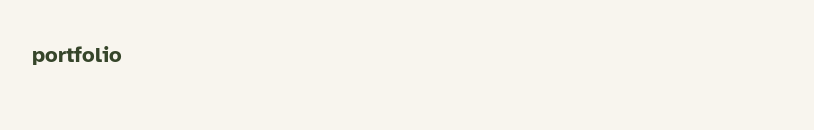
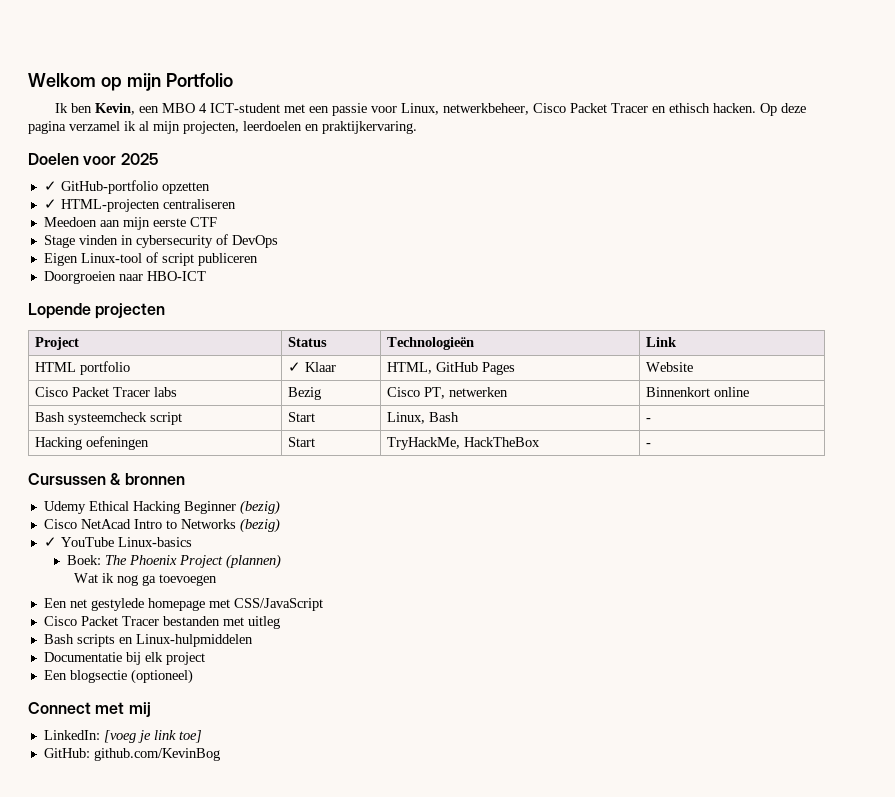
[32,46,122,65] portfolio -> [28,73,233,91] [55,103,807,116] [28,121,417,134] [28,153,158,165] [43,180,210,194] [43,199,236,212] [43,217,217,230] [43,234,278,248] [43,252,258,266] [43,271,206,284] [28,303,166,319] [35,337,80,350] [288,337,328,347] [387,337,475,350] [646,337,678,347] [35,361,131,375] [288,362,337,372] [387,362,516,375] [646,362,694,372] [35,387,178,397] [288,387,322,400] [387,387,509,399] [646,387,750,397] [35,412,183,425] [288,412,316,422] [387,412,460,424] [646,418,652,422] [35,436,150,450] [288,437,316,447] [387,437,541,450] [646,443,652,447] [28,473,185,485] [43,500,280,515] [43,518,280,533] [43,537,192,547] [66,554,281,569] [73,573,217,586] [43,598,323,611] [43,616,280,629] [43,634,253,647] [43,652,205,665] [43,669,193,684] [28,702,151,717] [43,730,202,743] [43,748,220,761] Welkom op mijn Portfolio // Ik ben Kevin, een MBO 4 ICT-student met een passie voor Linux, netwerkbeheer, Cisco Packet Tracer en ethisch hacken. Op deze pagina verzamel ik al mijn projecten, leerdoelen en praktijkervaring. // Doelen voor 2025 // ✓ GitHub-portfolio opzetten // ✓ HTML-projecten centraliseren // Meedoen aan mijn eerste CTF // Stage vinden in cybersecurity of DevOps // Eigen Linux-tool of script publiceren // Doorgroeien naar HBO-ICT // Lopende projecten // Project | Status | Technologieën | Link // HTML portfolio | ✓ Klaar | HTML, GitHub Pages | Website // Cisco Packet Tracer labs | Bezig | Cisco PT, netwerken | Binnenkort online // Bash systeemcheck script | Start | Linux, Bash | - // Hacking oefeningen | Start | TryHackMe, HackTheBox | - // Cursussen & bronnen // Udemy Ethical Hacking Beginner (bezig) // Cisco NetAcad Intro to Networks (bezig) // ✓ YouTube Linux-basics // Boek: The Phoenix Project (plannen) // Wat ik nog ga toevoegen // Een net gestylede homepage met CSS/JavaScript // Cisco Packet Tracer bestanden met uitleg // Bash scripts en Linux-hulpmiddelen // Documentatie bij elk project // Een blogsectie (optioneel) // Connect met mij // LinkedIn: [voeg je link toe] // GitHub: github.com/KevinBog

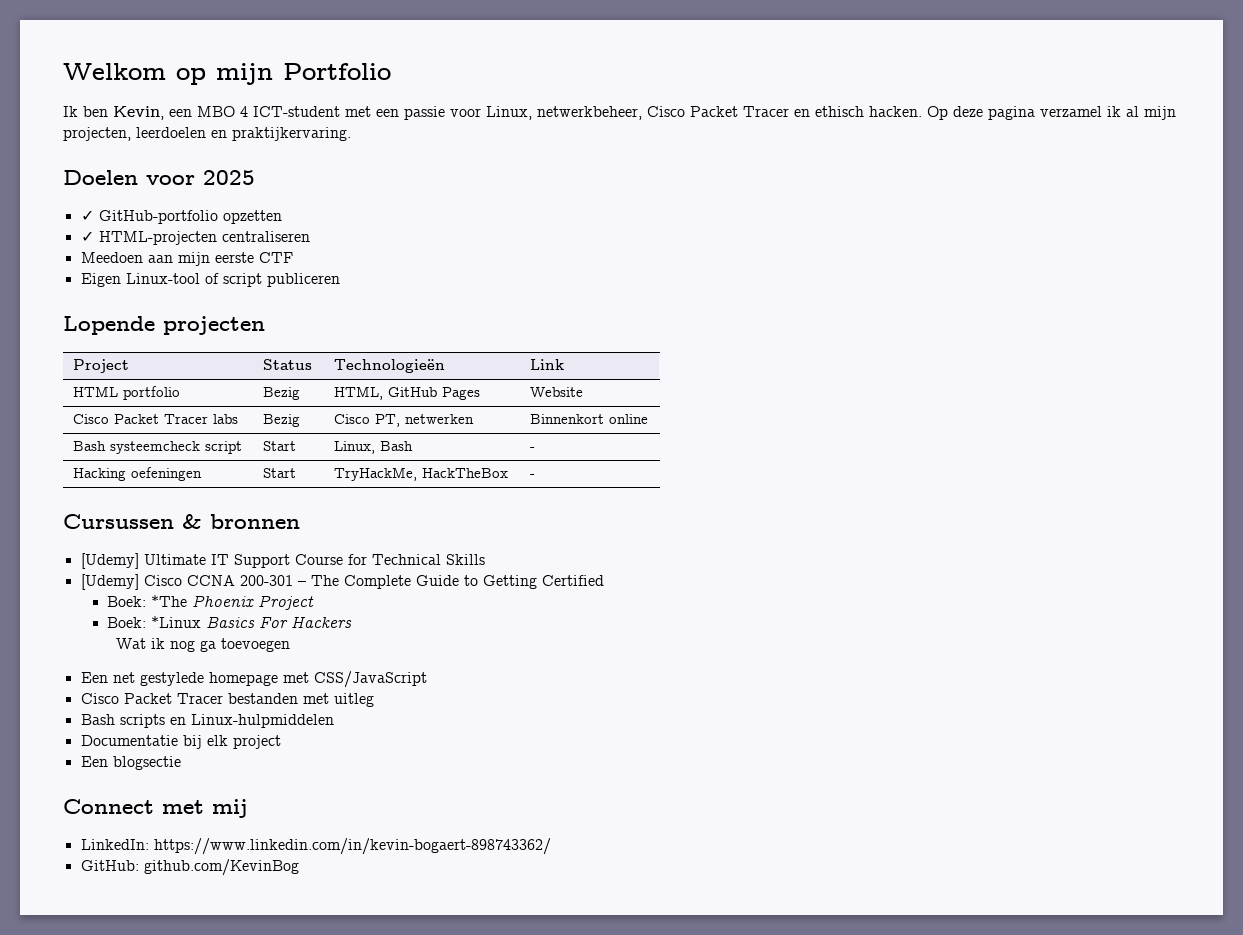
[43,234,278,248] // Stage vinden in cybersecurity of DevOps -> (293, 257) none
[43,271,206,284] // Doorgroeien naar HBO-ICT -> (340, 280) none
[288,362,337,372] ✓ Klaar -> [263,387,301,400] Bezig
[43,500,280,515] [43,518,280,533] [43,537,192,547] [66,555,127,565] Udemy Ethical Hacking Beginner (bezig) // Cisco NetAcad Intro to Networks (bezig) // ✓ YouTube Linux-basics // Boek: The -> [80,553,485,569] [80,574,604,590] [107,595,188,607] [Udemy] Ultimate IT Support Course for Technical Skills // [Udemy] Cisco CCNA 200-301 – The Complete Guide to Getting Certified // Boek: *The
[225,554,281,569] (plannen) -> [107,616,353,628] // Boek: *Linux Basics For Hackers
[130,669,193,684] (optioneel) -> (181, 763) none
[103,730,202,743] [voeg je link toe] -> [153,838,551,855] https://www.linkedin.com/in/kevin-bogaert-898743362/

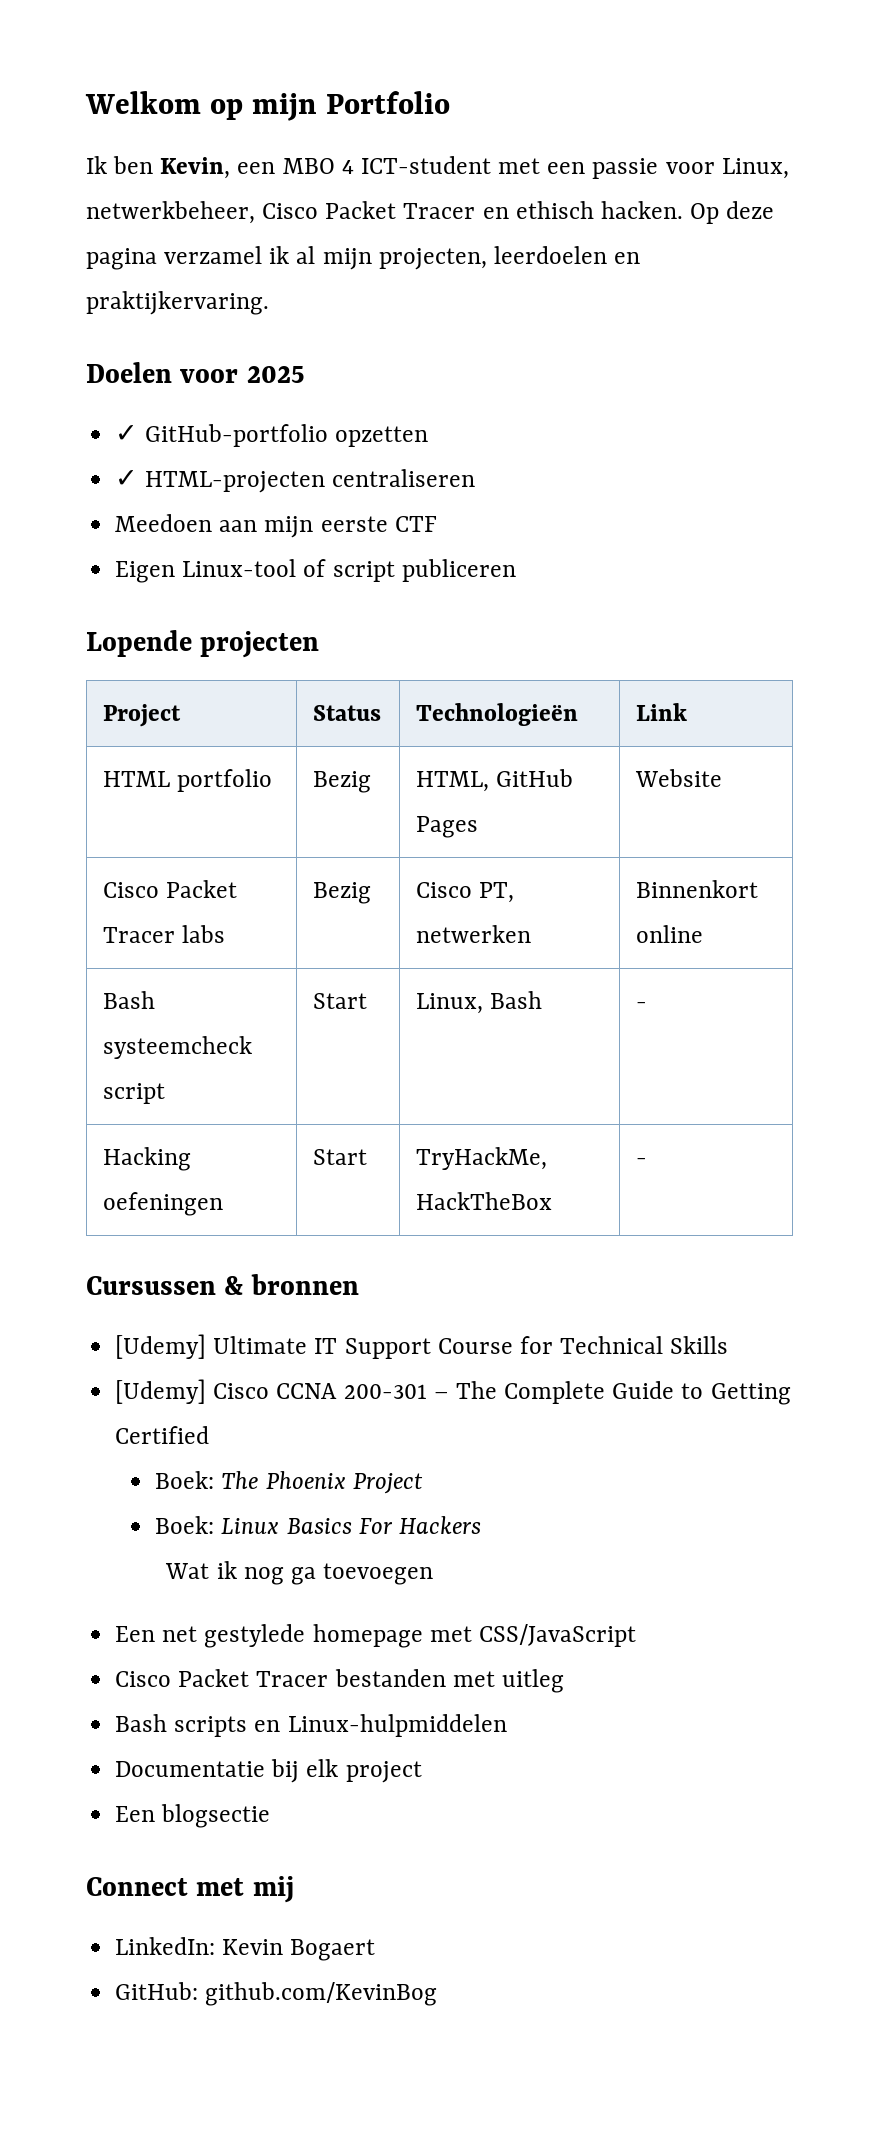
[151,595,188,607] *The -> [221,1471,259,1489] The
[151,616,202,628] *Linux -> [221,1518,280,1534] Linux
[153,838,551,855] https://www.linkedin.com/in/kevin-bogaert-898743362/ -> [222,1939,376,1961] Kevin Bogaert

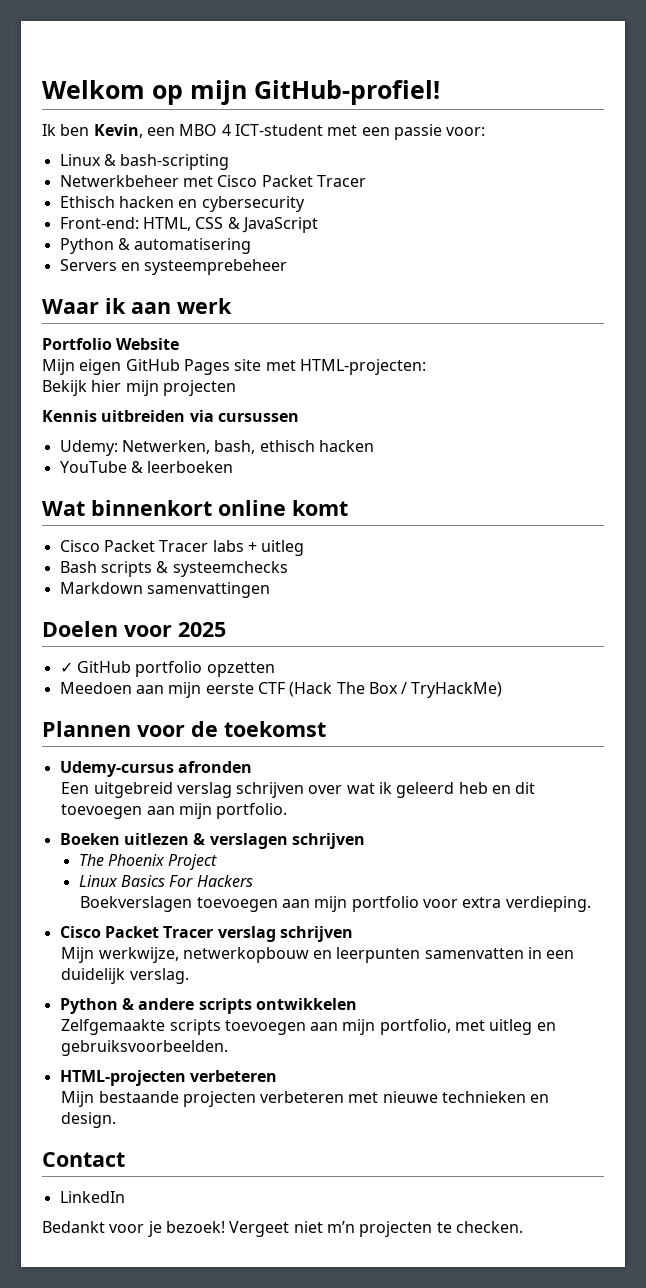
[326,91,451,114] Portfolio -> [254,80,440,105] GitHub-profiel!
[665,158,789,179] [86,201,775,224] [86,246,641,270] [86,291,269,315] voor Linux, netwerkbeheer, Cisco Packet Tracer en ethisch hacken. Op deze pagina verzamel ik al mijn projecten, leerdoelen en praktijkervaring. -> [446,127,486,136] [59,154,230,170] [59,175,366,187] [59,196,305,212] [59,217,318,233] [59,238,252,254] [59,259,288,275] [42,298,232,314] [42,338,180,350] [42,359,426,375] [42,380,236,396] [42,410,299,422] [59,440,374,456] [59,461,234,473] [42,500,348,516] [59,540,305,556] [59,561,288,577] [59,582,270,598] voor: // Linux & bash-scripting // Netwerkbeheer met Cisco Packet Tracer // Ethisch hacken en cybersecurity // Front-end: HTML, CSS & JavaScript // Python & automatisering // Servers en systeemprebeheer // Waar ik aan werk // Portfolio Website // Mijn eigen GitHub Pages site met HTML-projecten: // Bekijk hier mijn projecten // Kennis uitbreiden via cursussen // Udemy: Netwerken, bash, ethisch hacken // YouTube & leerboeken // Wat binnenkort online komt // Cisco Packet Tracer labs + uitleg // Bash scripts & systeemchecks // Markdown samenvattingen
[145,424,329,447] GitHub-portfolio -> [76,661,203,677] GitHub portfolio
[115,469,476,493] // ✓ HTML-projecten centraliseren -> (275, 669) none
[115,559,516,583] [86,630,320,658] [103,704,182,727] [313,705,382,721] [416,703,579,726] [636,703,688,721] [103,769,273,792] [313,771,372,793] [416,769,574,792] [416,816,479,838] [635,769,723,787] [103,880,238,898] [103,925,226,943] [313,882,372,904] [416,882,515,903] [416,925,532,943] [636,880,759,898] [636,925,704,943] [103,991,156,1009] [103,1036,253,1059] [103,1083,166,1104] [313,993,368,1009] [416,991,543,1014] [636,1002,648,1009] [103,1147,192,1171] [103,1192,224,1216] [313,1149,368,1165] [416,1147,548,1170] [416,1192,553,1210] [636,1158,648,1165] [86,1274,359,1295] [115,1334,729,1359] [115,1379,791,1405] [115,1426,210,1444] [155,1471,215,1489] // Eigen Linux-tool of script publiceren // Lopende projecten // Project | Status | Technologieën | Link // HTML portfolio | Bezig | HTML, GitHub Pages | Website // Cisco Packet Tracer labs | Bezig | Cisco PT, netwerken | Binnenkort online // Bash systeemcheck script | Start | Linux, Bash | - // Hacking oefeningen | Start | TryHackMe, HackTheBox | - // Cursussen & bronnen // [Udemy] Ultimate IT Support Course for Technical Skills // [Udemy] Cisco CCNA 200-301 – The Complete Guide to Getting Certified // Boek: -> [289,682,503,698] [42,721,326,737] [59,761,252,777] [61,782,536,798] [61,803,288,819] [59,833,365,849] (Hack The Box / TryHackMe) // Plannen voor de toekomst // Udemy-cursus afronden // Een uitgebreid verslag schrijven over wat ik geleerd heb en dit toevoegen aan mijn portfolio. // Boeken uitlezen & verslagen schrijven //
[155,1516,215,1534] Boek: -> (218, 862) none
[165,1561,433,1585] [115,1624,636,1648] [115,1669,564,1693] [115,1714,507,1737] [115,1759,422,1783] [115,1804,271,1828] [86,1876,294,1903] [115,1937,376,1961] [115,1982,438,2006] Wat ik nog ga toevoegen // Een net gestylede homepage met CSS/JavaScript // Cisco Packet Tracer bestanden met uitleg // Bash scripts en Linux-hulpmiddelen // Documentatie bij elk project // Een blogsectie // Connect met mij // LinkedIn: Kevin Bogaert // GitHub: github.com/KevinBog -> [80,896,591,912] [59,926,353,942] [61,947,575,963] [61,968,189,984] [59,998,357,1014] [61,1019,556,1035] [61,1040,229,1056] [59,1070,277,1086] [61,1091,550,1107] [61,1112,117,1128] [42,1152,125,1167] [59,1191,125,1203] [42,1221,523,1237] Boekverslagen toevoegen aan mijn portfolio voor extra verdieping. // Cisco Packet Tracer verslag schrijven // Mijn werkwijze, netwerkopbouw en leerpunten samenvatten in een duidelijk verslag. // Python & andere scripts ontwikkelen // Zelfgemaakte scripts toevoegen aan mijn portfolio, met uitleg en gebruiksvoorbeelden. // HTML-projecten verbeteren // Mijn bestaande projecten verbeteren met nieuwe technieken en design. // Contact // LinkedIn // Bedankt voor je bezoek! Vergeet niet m’n projecten te checken.

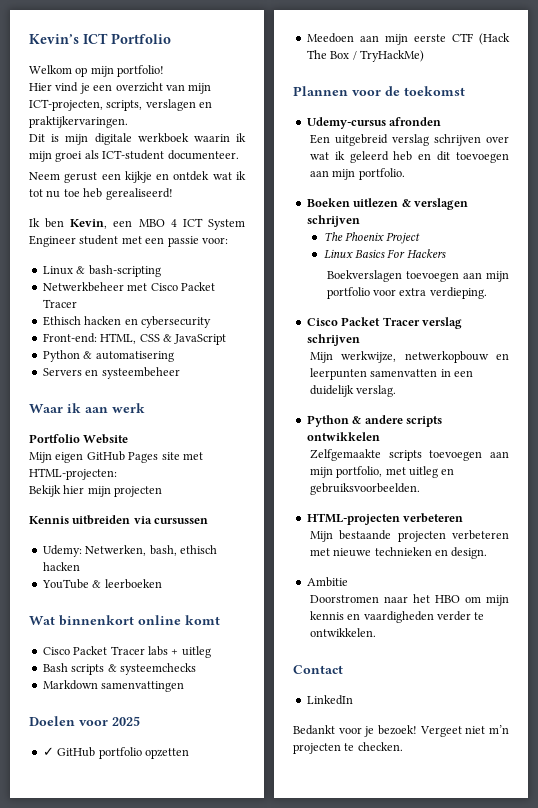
[42,80,440,105] Welkom op mijn GitHub-profiel! -> [29,33,171,44] [29,65,165,77] [29,82,212,94] [29,99,213,111] [29,116,128,128] [29,133,246,145] [29,150,239,162] [29,171,246,183] [29,188,173,200] Kevin’s ICT Portfolio // Welkom op mijn portfolio! // Hier vind je een overzicht van mijn ICT-projecten, scripts, verslagen en praktijkervaringen. // Dit is mijn digitale werkboek waarin ik mijn groei als ICT-student documenteer. // Neem gerust een kijkje en ontdek wat ik tot nu toe heb gerealiseerd!
[234,124,323,136] ICT-student -> [182,218,245,230] [29,235,119,247] ICT System Engineer student
[144,259,288,275] systeemprebeheer -> [101,367,180,379] systeembeheer
(117, 1120) none -> [306,577,348,587] [309,594,509,606] [309,611,485,623] [309,628,376,637] // Ambitie // Doorstromen naar het HBO om mijn kennis en vaardigheden verder te ontwikkelen.

